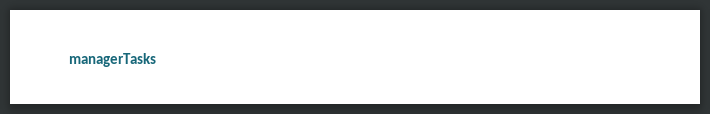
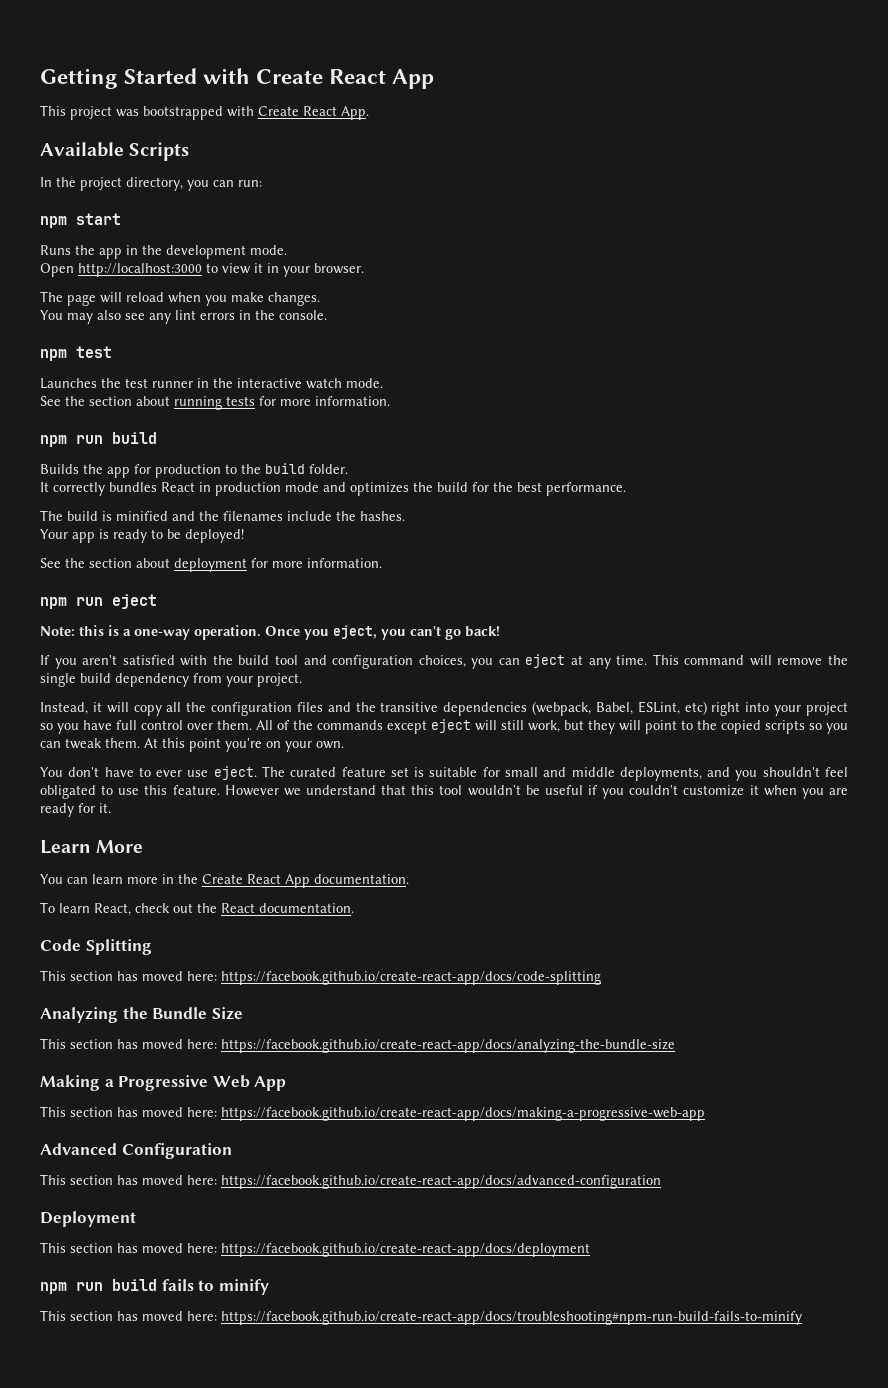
[69,53,156,67] managerTasks -> [40,68,435,89] [40,105,369,120] [40,142,190,161] [40,177,262,191] [40,213,121,228] [40,245,287,259] [40,263,364,277] [40,291,320,306] [40,310,327,324] [40,346,112,361] [40,378,383,389] [40,396,390,410] [40,432,157,447] [40,463,348,478] [40,482,626,496] [40,510,405,521] [40,529,244,543] [40,558,382,572] [40,594,157,609] [40,625,500,640] [40,654,848,669] [40,673,302,687] [40,701,849,716] [40,719,848,734] [40,738,344,752] [40,766,849,781] [40,785,848,799] [40,803,111,817] [40,840,144,854] [40,874,409,888] [40,902,354,916] [40,939,152,955] [40,970,601,985] [40,1007,243,1023] [40,1038,675,1053] [40,1075,287,1091] [40,1106,705,1121] [40,1143,232,1159] [40,1174,661,1189] [40,1211,136,1227] [40,1242,590,1257] [40,1279,269,1295] [40,1310,802,1325] Getting Started with Create React App // This project was bootstrapped with Create React App. // Available Scripts // In the project directory, you can run: // npm start // Runs the app in the development mode. // Open http://localhost:3000 to view it in your browser. // The page will reload when you make changes. // You may also see any lint errors in the console. // npm test // Launches the test runner in the interactive watch mode. // See the section about running tests for more information. // npm run build // Builds the app for production to the build folder. // It correctly bundles React in production mode and optimizes the build for the best performance. // The build is minified and the filenames include the hashes. // Your app is ready to be deployed! // See the section about deployment for more information. // npm run eject // Note: this is a one-way operation. Once you eject, you can't go back! // If you aren't satisfied with the build tool and configuration choices, you can eject at any time. This command will remove the single build dependency from your project. // Instead, it will copy all the configuration files and the transitive dependencies (webpack, Babel, ESLint, etc) right into your project so you have full control over them. All of the commands except eject will still work, but they will point to the copied scripts so you can tweak them. At this point you're on your own. // You don't have to ever use eject. The curated feature set is suitable for small and middle deployments, and you shouldn't feel obligated to use this feature. However we understand that this tool wouldn't be useful if you couldn't customize it when you are ready for it. // Learn More // You can learn more in the Create React App documentation. // To learn React, check out the React documentation. // Code Splitting // This section has moved here: https://facebook.github.io/create-react-app/docs/code-splitting // Analyzing the Bundle Size // This section has moved here: https://facebook.github.io/create-react-app/docs/analyzing-the-bundle-size // Making a Progressive Web App // This section has moved here: https://facebook.github.io/create-react-app/docs/making-a-progressive-web-app // Advanced Configuration // This section has moved here: https://facebook.github.io/create-react-app/docs/advanced-configuration // Deployment // This section has moved here: https://facebook.github.io/create-react-app/docs/deployment // npm run build fails to minify // This section has moved here: https://facebook.github.io/create-react-app/docs/troubleshooting#npm-run-build-fails-to-minify

